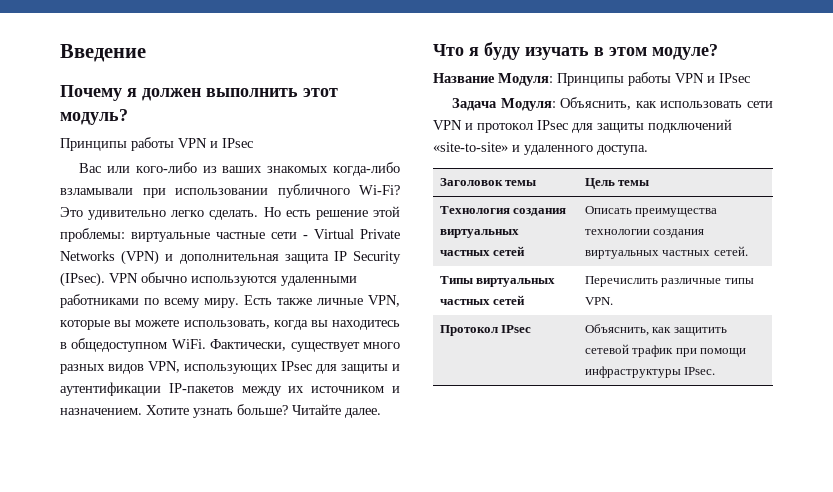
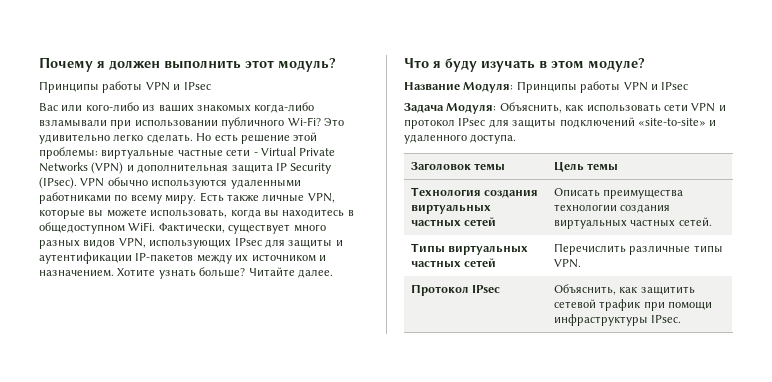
[60,44,146,62] Введение // -> (39, 64) none

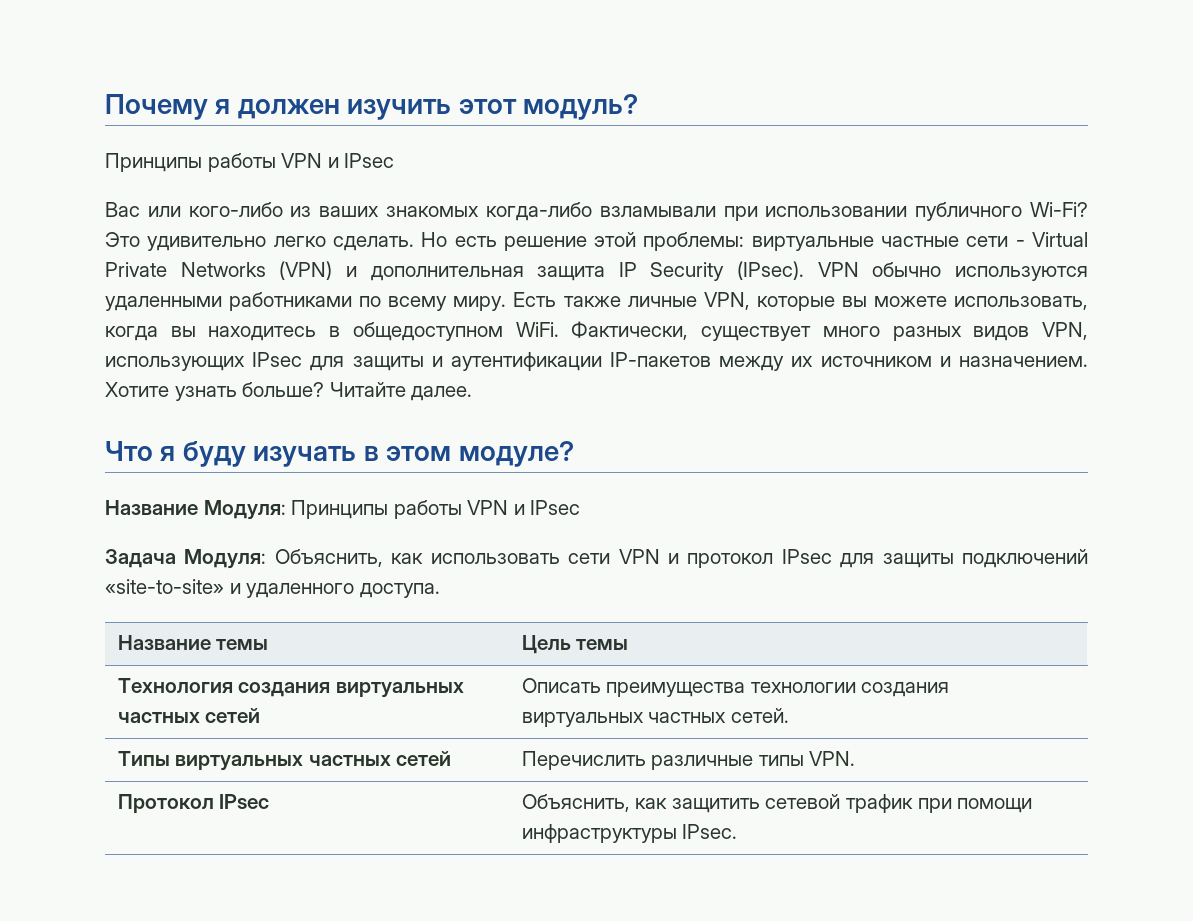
[164,60,241,69] выполнить -> [347,99,452,120] изучить
[410,162,471,171] Заголовок -> [117,635,211,650] Название

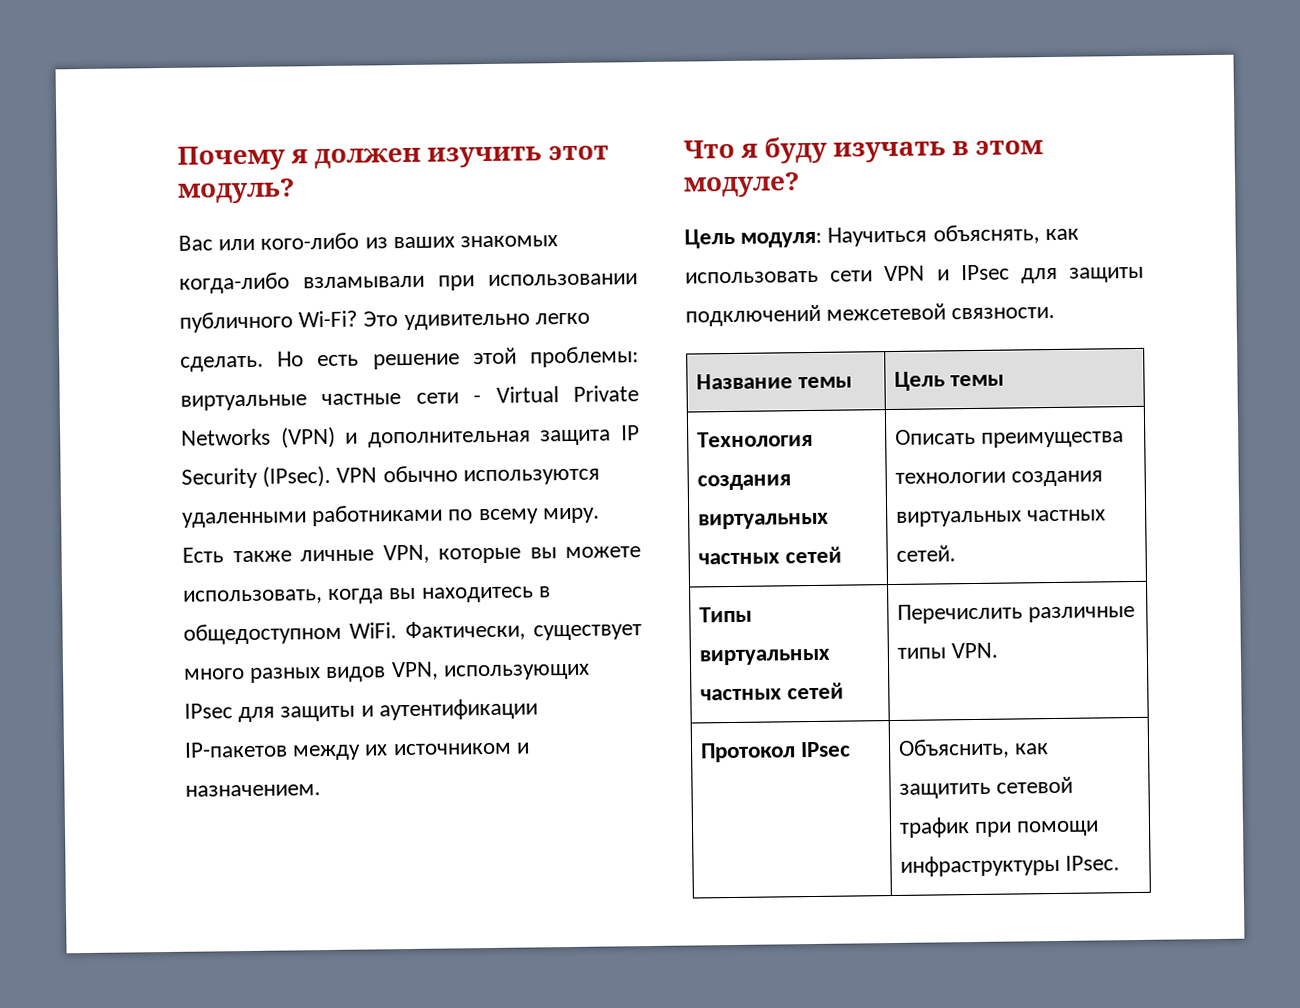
[105,153,395,172] // Принципы работы VPN и IPsec -> (295, 191) none
[105,382,473,401] Хотите узнать больше? Читайте далее. -> (321, 790) none
[105,500,581,520] [105,549,383,569] Название Модуля: Принципы работы VPN и IPsec // Задача Модуля: Объяснить, -> [684,224,1040,249] Цель модуля: Научиться объяснять,
[687,553,774,568] протокол -> (950, 275) none
[105,579,440,598] «site-to-site» и удаленного доступа. -> [826,303,1056,321] межсетевой связности.

